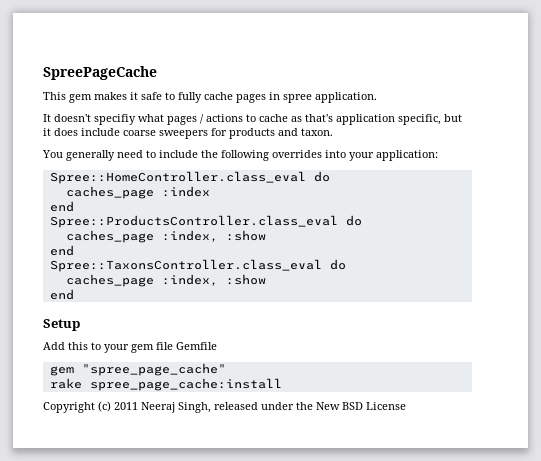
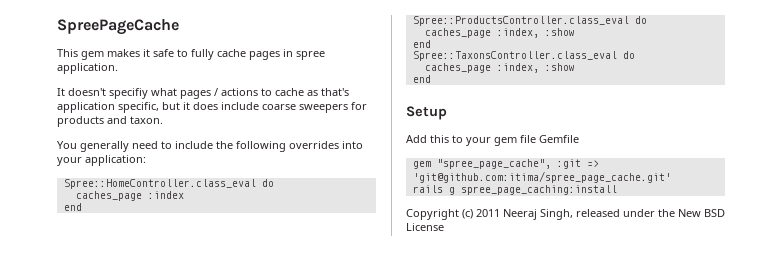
[81,363,226,376] [49,378,282,391] "spree_page_cache" // rake spree_page_cache:install -> [436,159,599,169] [412,171,671,183] [412,185,617,195] "spree_page_cache", :git => 'git@github.com:itima/spree_page_cache.git' // rails g spree_page_caching:install

